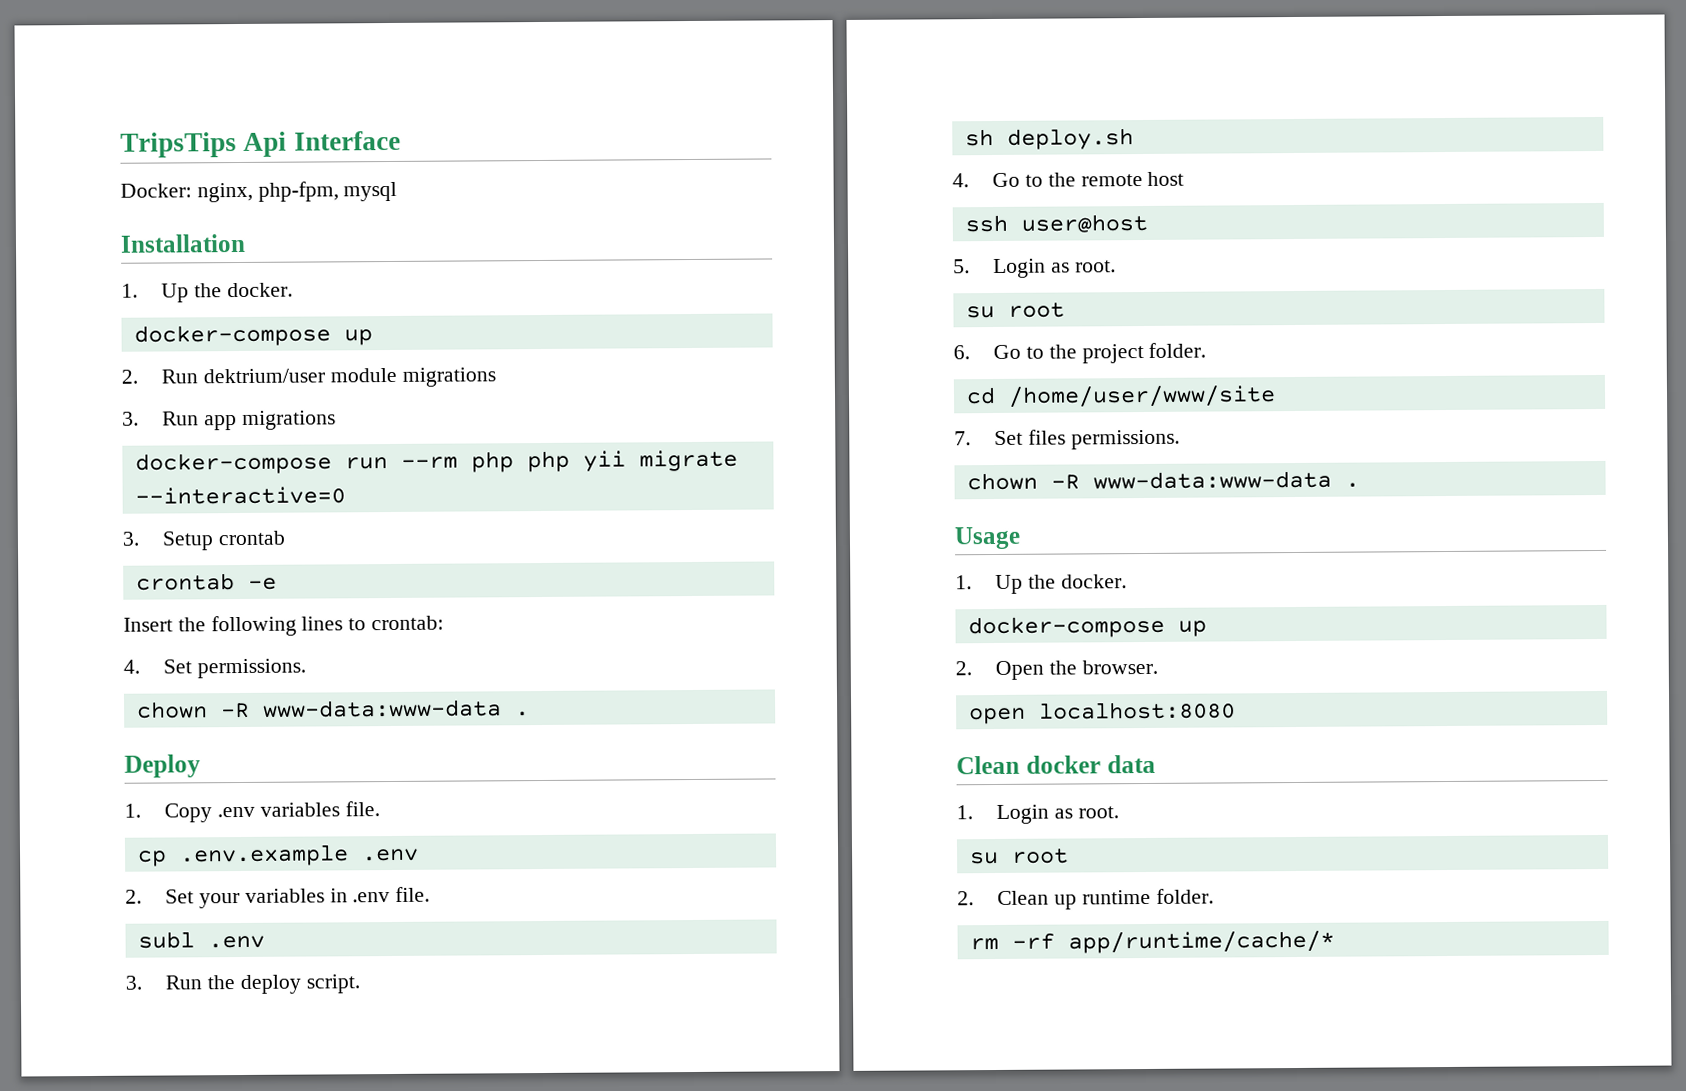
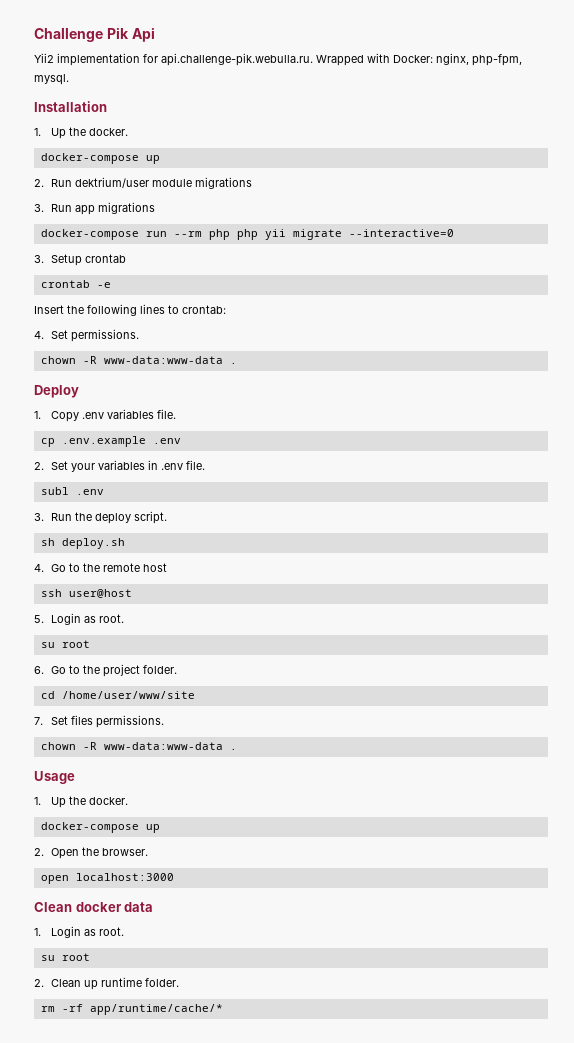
[120,132,237,158] TripsTips -> [34,27,129,42] Challenge Pik
[293,130,401,151] Interface // -> [34,53,390,66] // Yii2 implementation for api.challenge-pik.webulla.ru. Wrapped with
[343,181,398,202] mysql -> [34,74,69,85] mysql.
[1038,701,1236,720] localhost:8080 -> [75,873,174,881] localhost:3000

